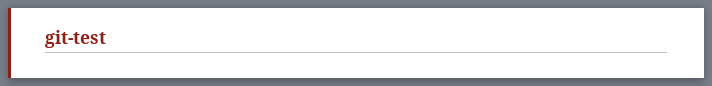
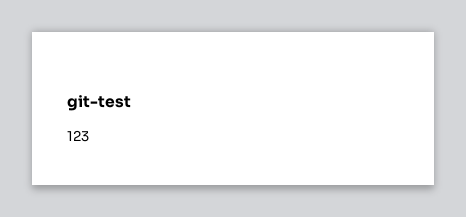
(106, 39) none -> [67,130,89,142] // 123

